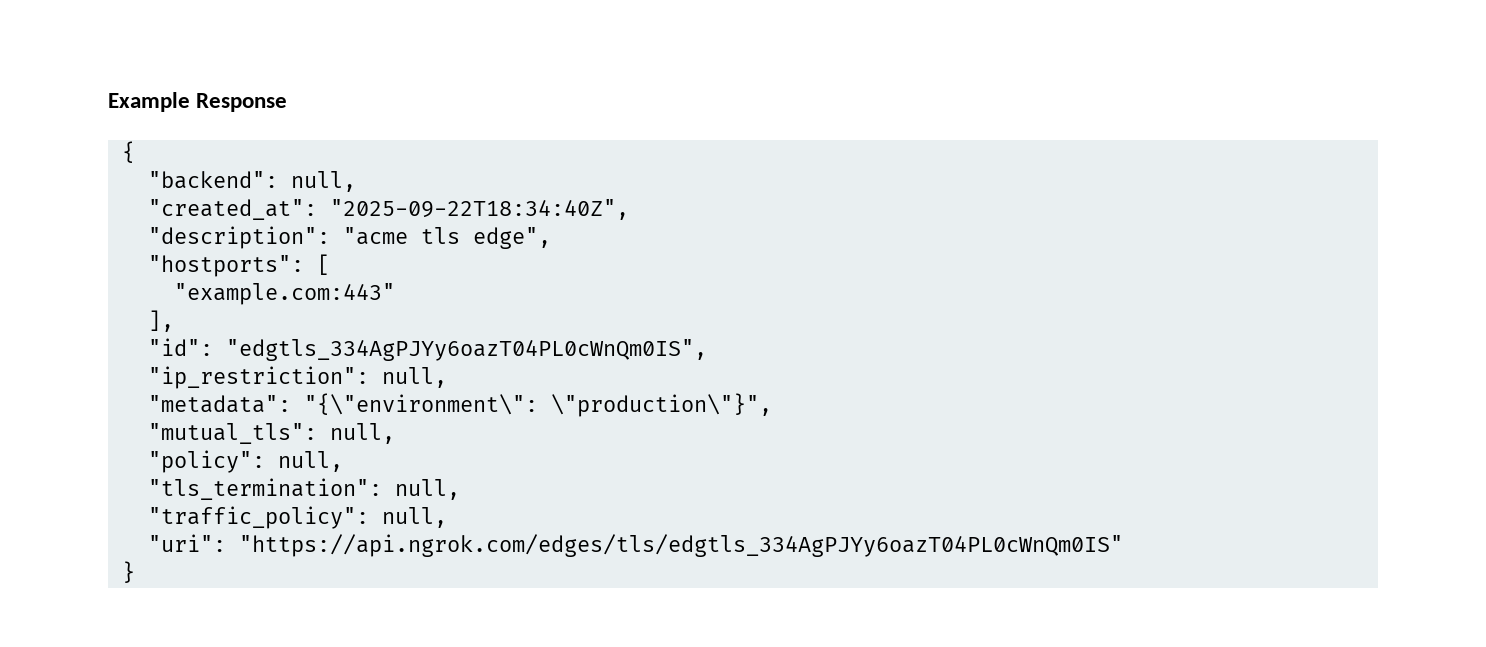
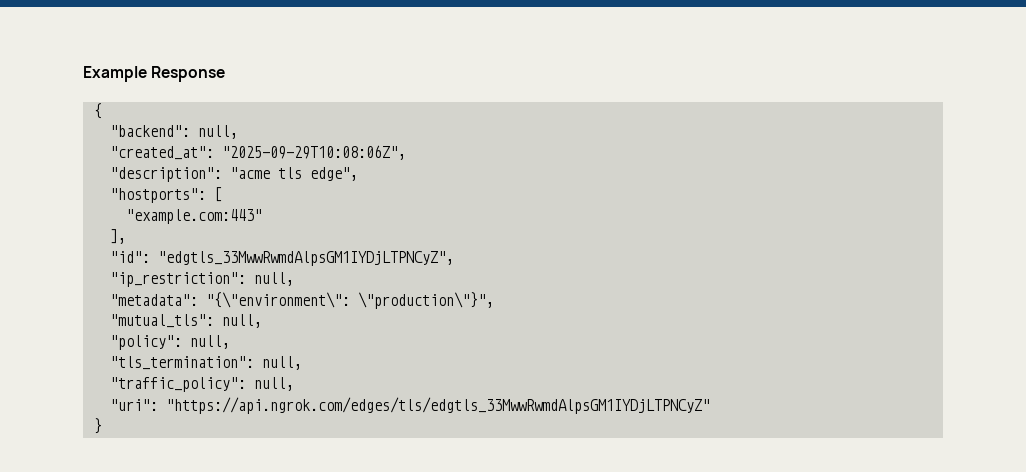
[329,199,629,220] "2025-09-22T18:34:40Z", -> [221,145,406,160] "2025-09-29T10:08:06Z",
[225,339,707,361] "edgtls_334AgPJYy6oazT04PL0cWnQm0IS", -> [157,251,454,266] "edgtls_33MwwRwmdAlpsGM1IYDjLTPNCyZ",
[238,534,1123,557] "https://api.ngrok.com/edges/tls/edgtls_334AgPJYy6oazT04PL0cWnQm0IS" -> [165,397,710,414] "https://api.ngrok.com/edges/tls/edgtls_33MwwRwmdAlpsGM1IYDjLTPNCyZ"

